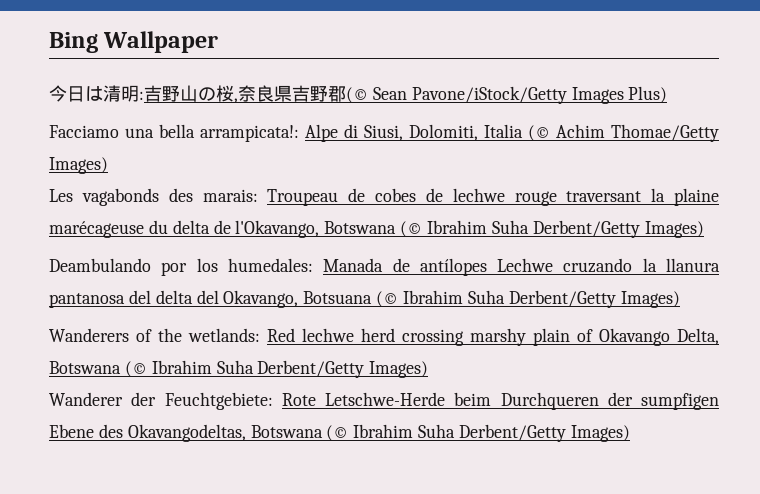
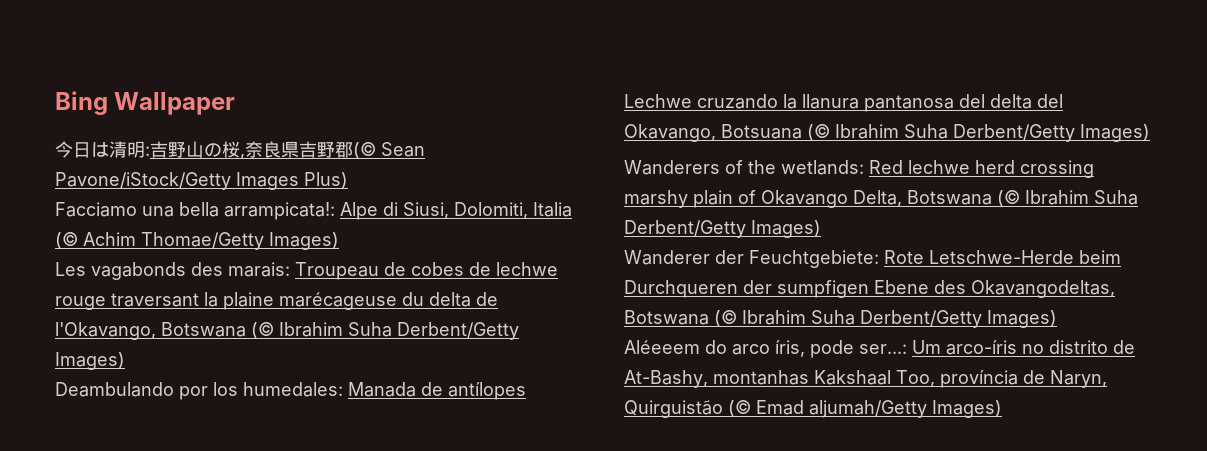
(630, 433) none -> [624,340,1135,358] [624,370,1107,388] [624,400,1002,418] // Aléeeem do arco íris, pode ser...: Um arco-íris no distrito de At-Bashy, montanhas Kakshaal Too, província de Naryn, Quirguistão (© Emad aljumah/Getty Images)

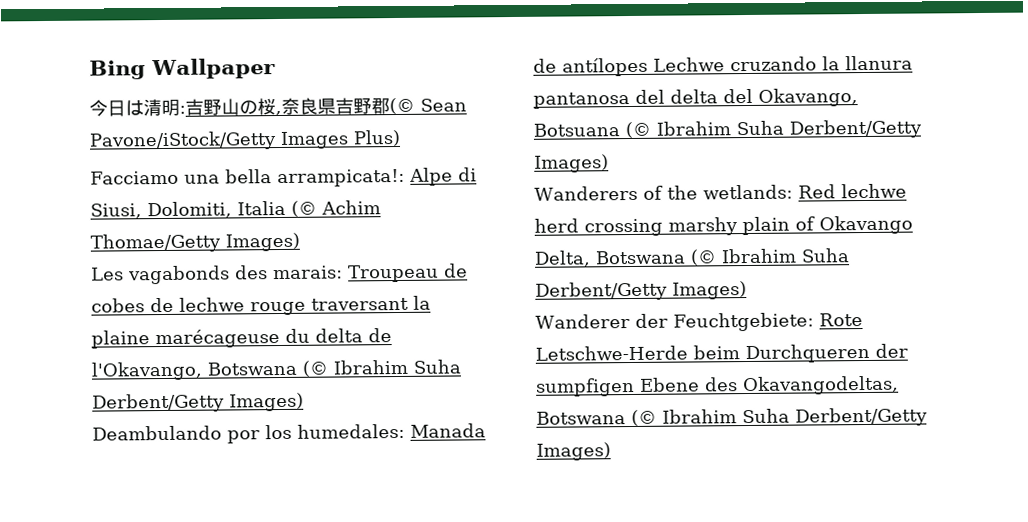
[624,340,1135,358] [624,370,1107,388] [624,400,1002,418] // Aléeeem do arco íris, pode ser...: Um arco-íris no distrito de At-Bashy, montanhas Kakshaal Too, província de Naryn, Quirguistão (© Emad aljumah/Getty Images) -> (611, 451) none

